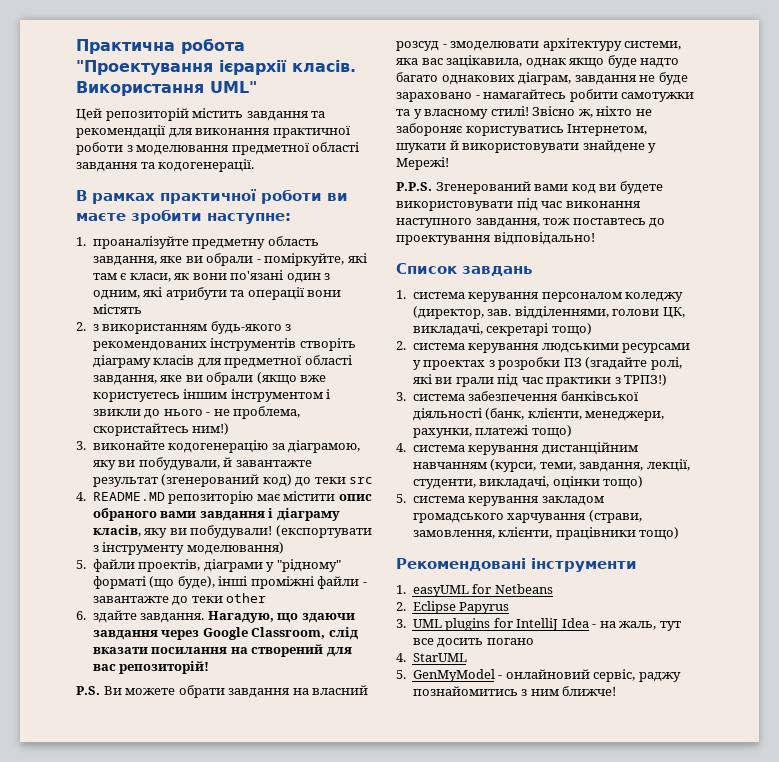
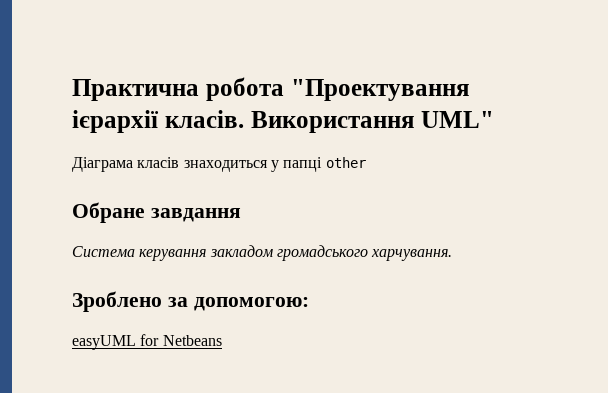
[76,108,326,121] [76,125,350,138] [76,142,360,155] [76,159,255,172] [76,189,348,204] [76,209,291,224] [76,236,319,249] [92,253,367,266] [92,270,331,283] [92,287,342,300] [92,304,142,314] [76,321,292,334] [92,338,356,351] [92,355,352,368] [92,372,327,385] [92,389,331,402] [92,406,301,419] [92,423,230,436] [76,440,361,453] [92,457,312,470] [92,474,374,487] [76,491,372,504] [92,508,340,521] [92,525,372,538] [92,542,284,555] [76,559,341,572] [92,576,367,589] [92,593,267,606] [76,610,355,623] [92,627,358,640] [92,644,352,657] [92,661,210,674] [76,685,369,698] [396,38,682,51] [396,55,680,68] [396,72,688,85] [396,89,695,102] [396,106,652,119] [396,123,648,136] [396,140,657,153] [396,157,449,170] [396,181,663,194] [396,198,641,211] [396,218,666,228] [396,232,595,245] [396,263,532,276] [396,290,684,302] [412,306,685,319] [412,323,592,336] [396,341,691,353] [412,357,682,370] [412,374,668,387] [396,391,638,401] [412,408,665,421] [412,425,572,438] [396,442,638,455] [412,459,690,472] [412,476,644,489] [396,494,604,506] [412,510,642,523] [412,527,680,540] [396,558,637,572] [396,584,553,597] [396,601,510,614] [396,618,681,631] [412,638,534,648] [396,653,467,662] [396,669,681,682] [412,686,617,696] Цей репозиторій містить завдання та рекомендації для виконання практичної роботи з моделювання предметної області завдання та кодогенерації. // В рамках практичної роботи ви маєте зробити наступне: // 1. проаналізуйте предметну область завдання, яке ви обрали - поміркуйте, які там є класи, як вони по'язані один з одним, які атрибути та операції вони містять // 2. з використанням будь-якого з рекомендованих інструментів створіть діаграму класів для предметної області завдання, яке ви обрали (якщо вже користуєтесь іншим інструментом і звикли до нього - не проблема, скористайтесь ним!) // 3. виконайте кодогенерацію за діаграмою, яку ви побудували, й завантажте результат (згенерований код) до теки src // 4. README.MD репозиторію має містити опис обраного вами завдання і діаграму класів, яку ви побудували! (експортувати з інструменту моделювання) // 5. файли проектів, діаграми у "рідному" форматі (що буде), інші проміжні файли - завантажте до теки other // 6. здайте завдання. Нагадую, що здаючи завдання через Google Classroom, слід вказати посилання на створений для вас репозиторій! // P.S. Ви можете обрати завдання на власний розсуд - змоделювати архітектуру системи, яка вас зацікавила, однак якщо буде надто багато однакових діаграм, завдання не буде зараховано - намагайтесь робити самотужки та у власному стилі! Звісно ж, ніхто не забороняє користуватись Інтернетом, шукати й використовувати знайдене у Мережі! // P.P.S. Згенерований вами код ви будете використовувати під час виконання наступного завдання, тож поставтесь до проектування відповідально! // Список завдань // 1. система керування персоналом коледжу (директор, зав. відділеннями, голови ЦК, викладачі, секретарі тощо) // 2. система керування людськими ресурсами у проектах з розробки ПЗ (згадайте ролі, які ви грали під час практики з ТРПЗ!) // 3. система забезпечення банківської діяльності (банк, клієнти, менеджери, рахунки, платежі тощо) // 4. система керування дистанційним навчанням (курси, теми, завдання, лекції, студенти, викладачі, оцінки тощо) // 5. система керування закладом громадського харчування (страви, замовлення, клієнти, працівники тощо) // Рекомендовані інструменти // 1. easyUML for Netbeans // 2. Eclipse Papyrus // 3. UML plugins for IntelliJ Idea - на жаль, тут все досить погано // 4. StarUML // 5. GenMyModel - онлайновий сервіс, раджу познайомитись з ним ближче! -> [72,157,366,172] [72,202,241,223] [72,245,453,261] [72,291,309,312] [72,334,222,350] Діаграма класів знаходиться у папці other // Обране завдання // Система керування закладом громадського харчування. // Зроблено за допомогою: // easyUML for Netbeans

